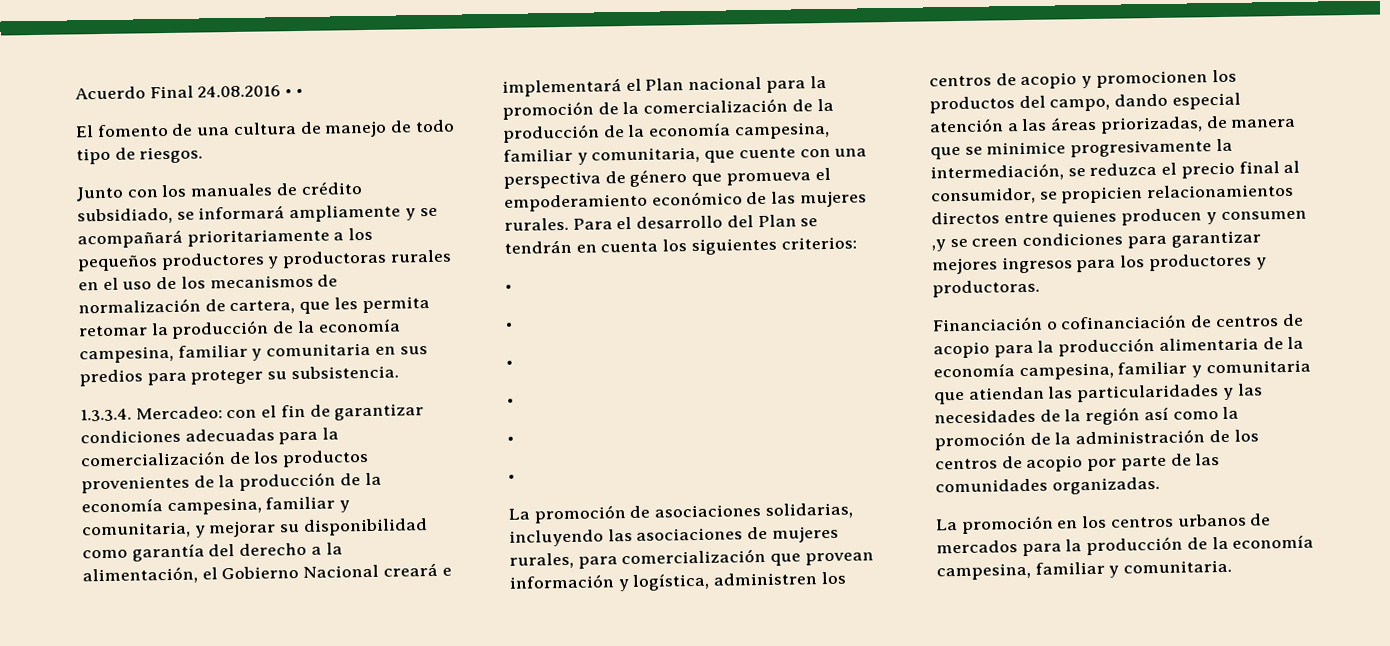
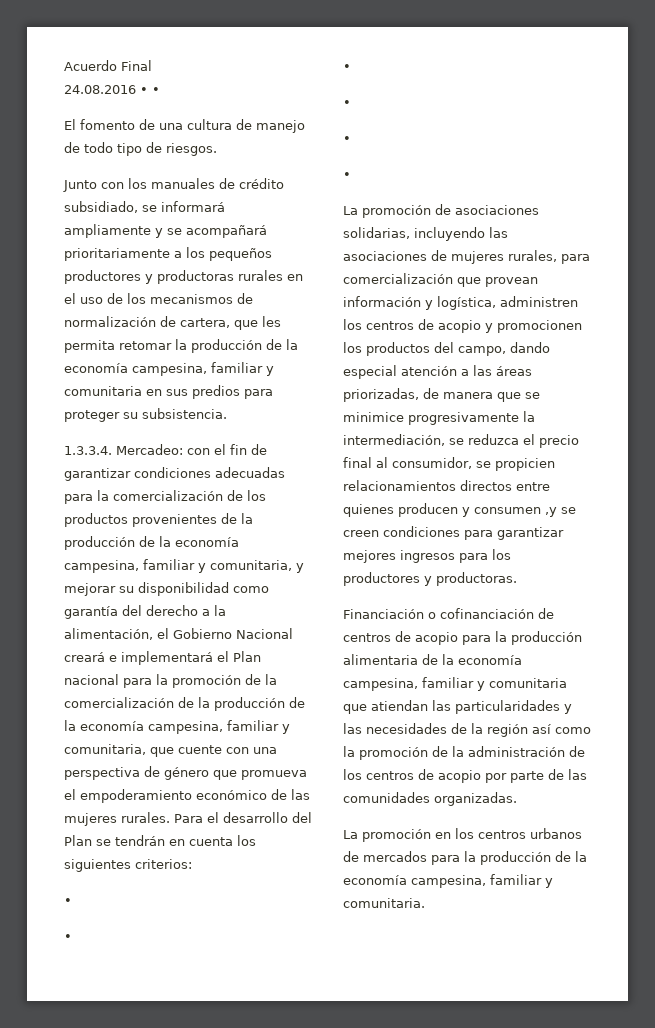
(194, 92) none -> (152, 65) //

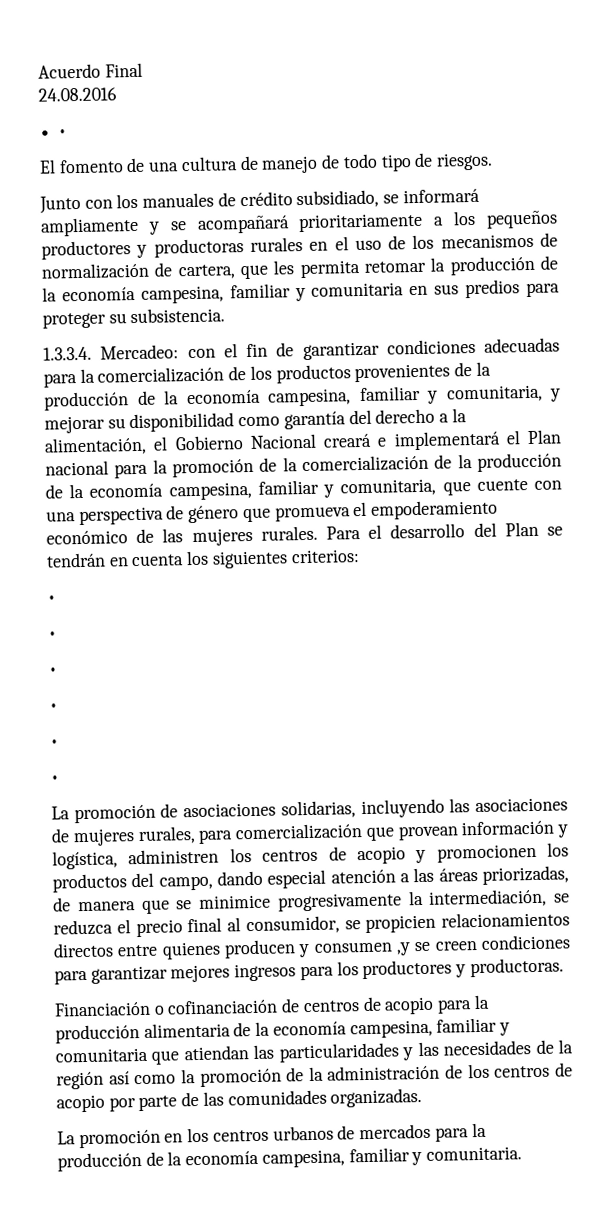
[140,87,148,94] • -> (117, 94) //

